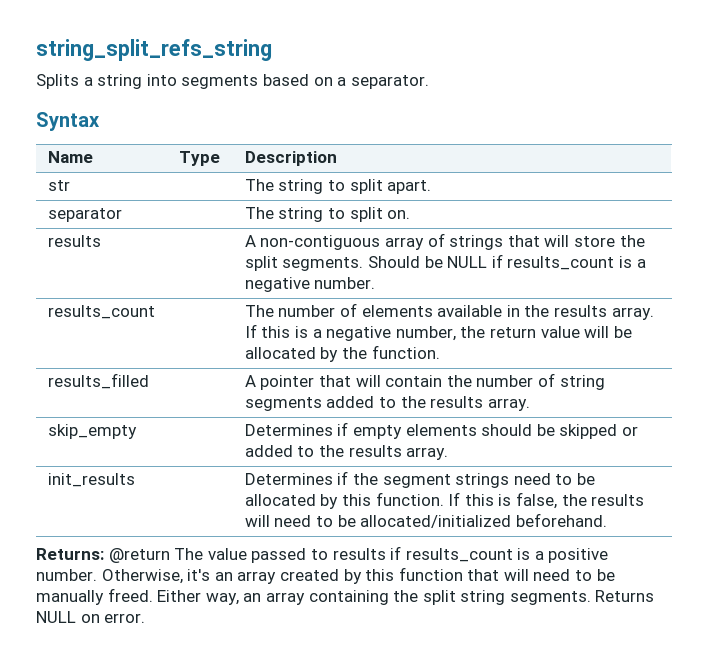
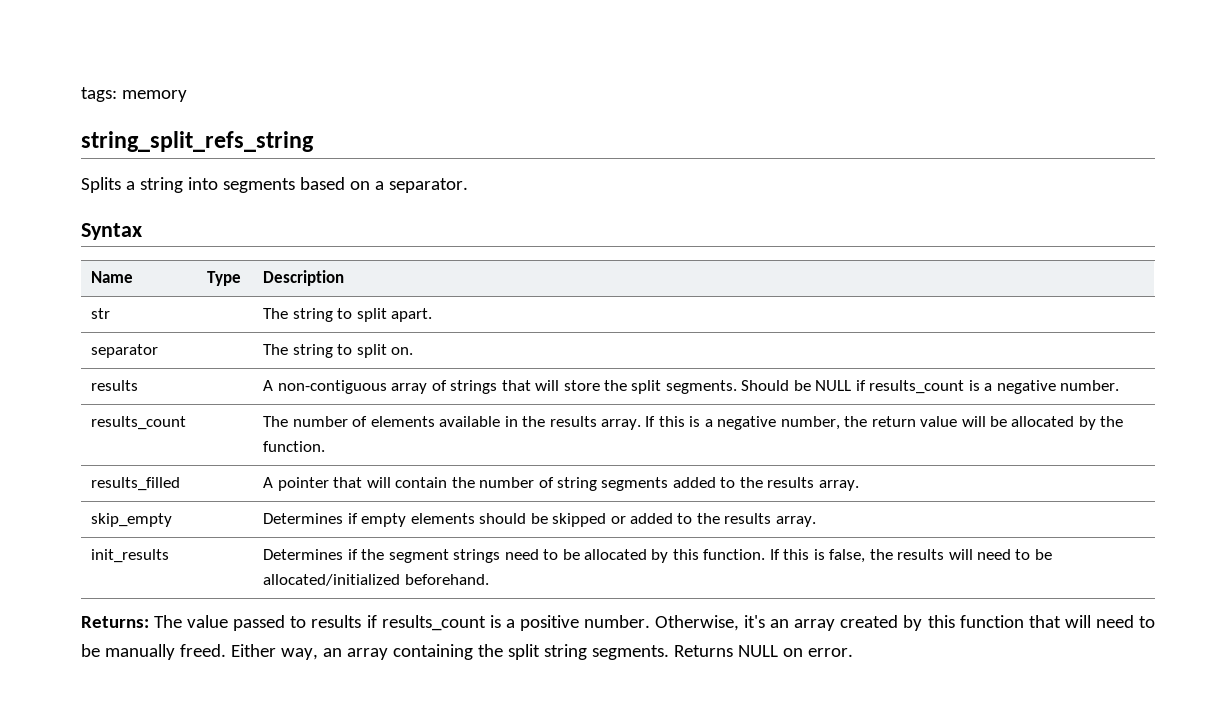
(36, 50) none -> [81,87,187,102] tags: memory //
[108,548,170,563] @return -> (149, 622) none

